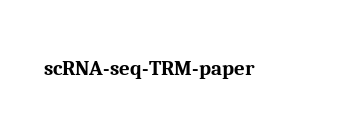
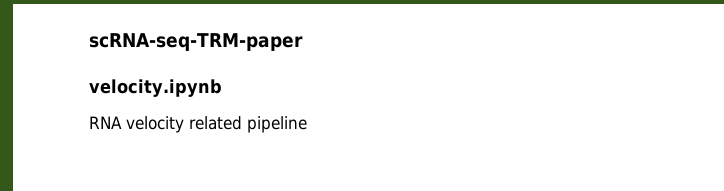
(255, 70) none -> [89,79,222,97] [89,116,307,133] // velocity.ipynb // RNA velocity related pipeline

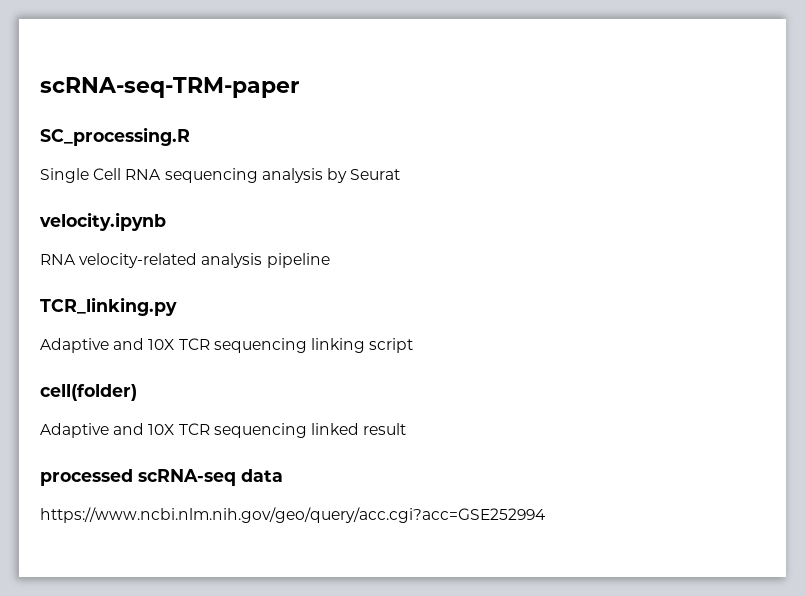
(303, 42) none -> [40,127,190,146] [40,168,401,183] // SC_processing.R // Single Cell RNA sequencing analysis by Seurat
[126,116,242,133] velocity related -> [79,253,263,268] velocity-related analysis
(307, 124) none -> [40,297,177,316] [40,338,414,353] [40,384,137,401] [40,423,407,438] [40,469,283,486] [40,507,546,523] // TCR_linking.py // Adaptive and 10X TCR sequencing linking script // cell(folder) // Adaptive and 10X TCR sequencing linked result // processed scRNA-seq data // https://www.ncbi.nlm.nih.gov/geo/query/acc.cgi?acc=GSE252994

